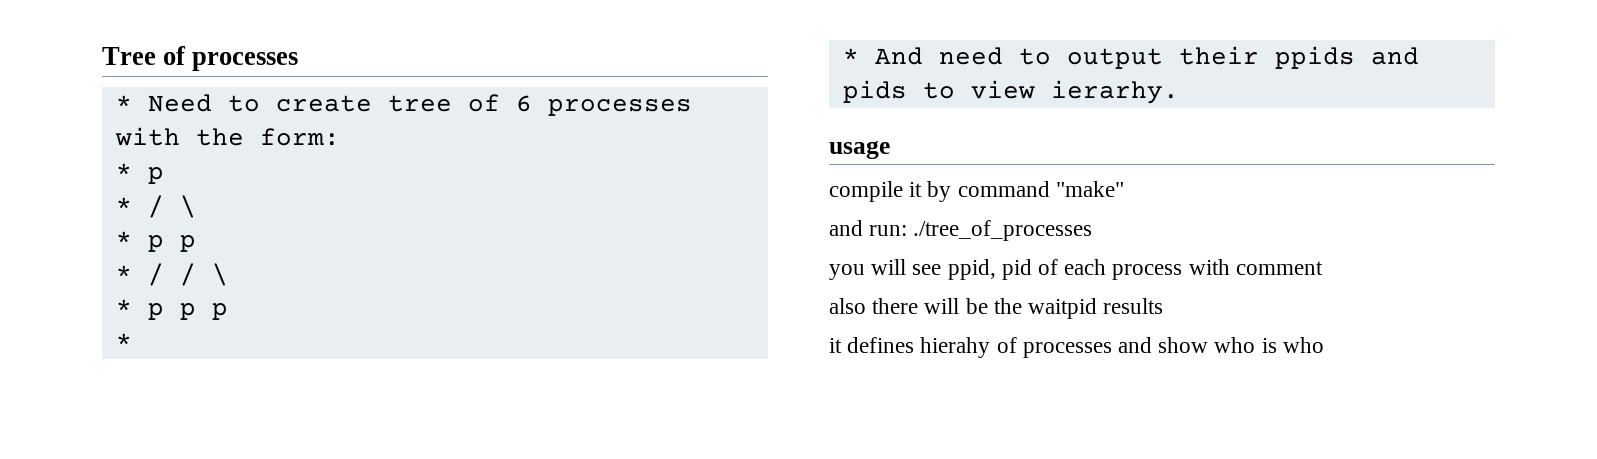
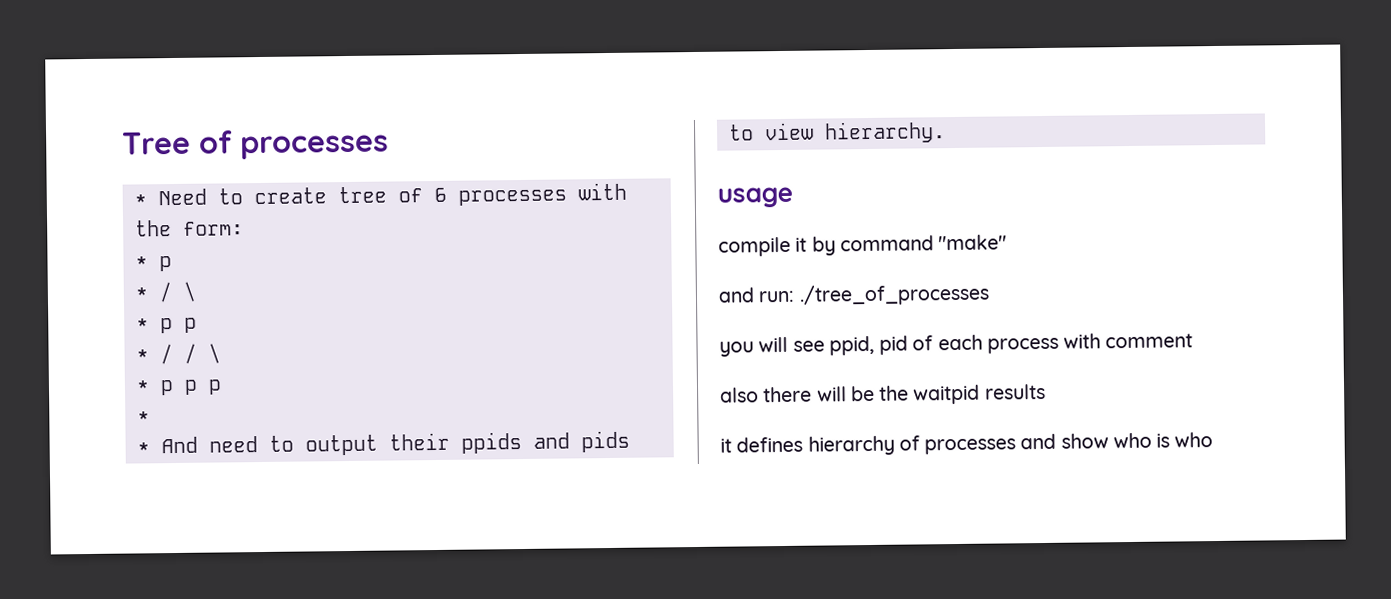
[1050,80,1179,104] ierarhy. -> [823,121,946,144] hierarchy.
[920,337,991,358] hierahy -> [807,435,895,456] hierarchy

